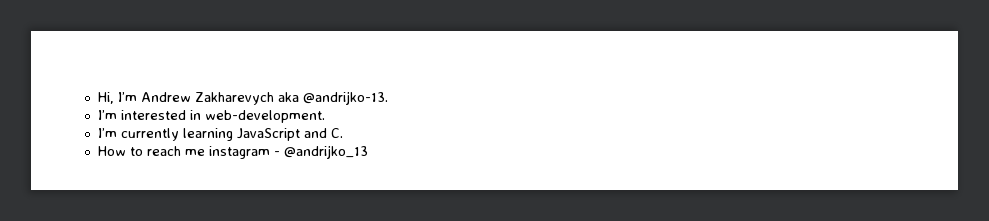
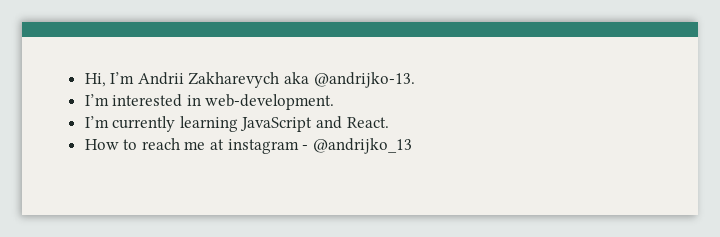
[140,92,191,102] Andrew -> [137,72,184,85] Andrii
[330,128,343,138] C. -> [346,117,389,128] React.
(205, 152) none -> [210,139,225,150] at

